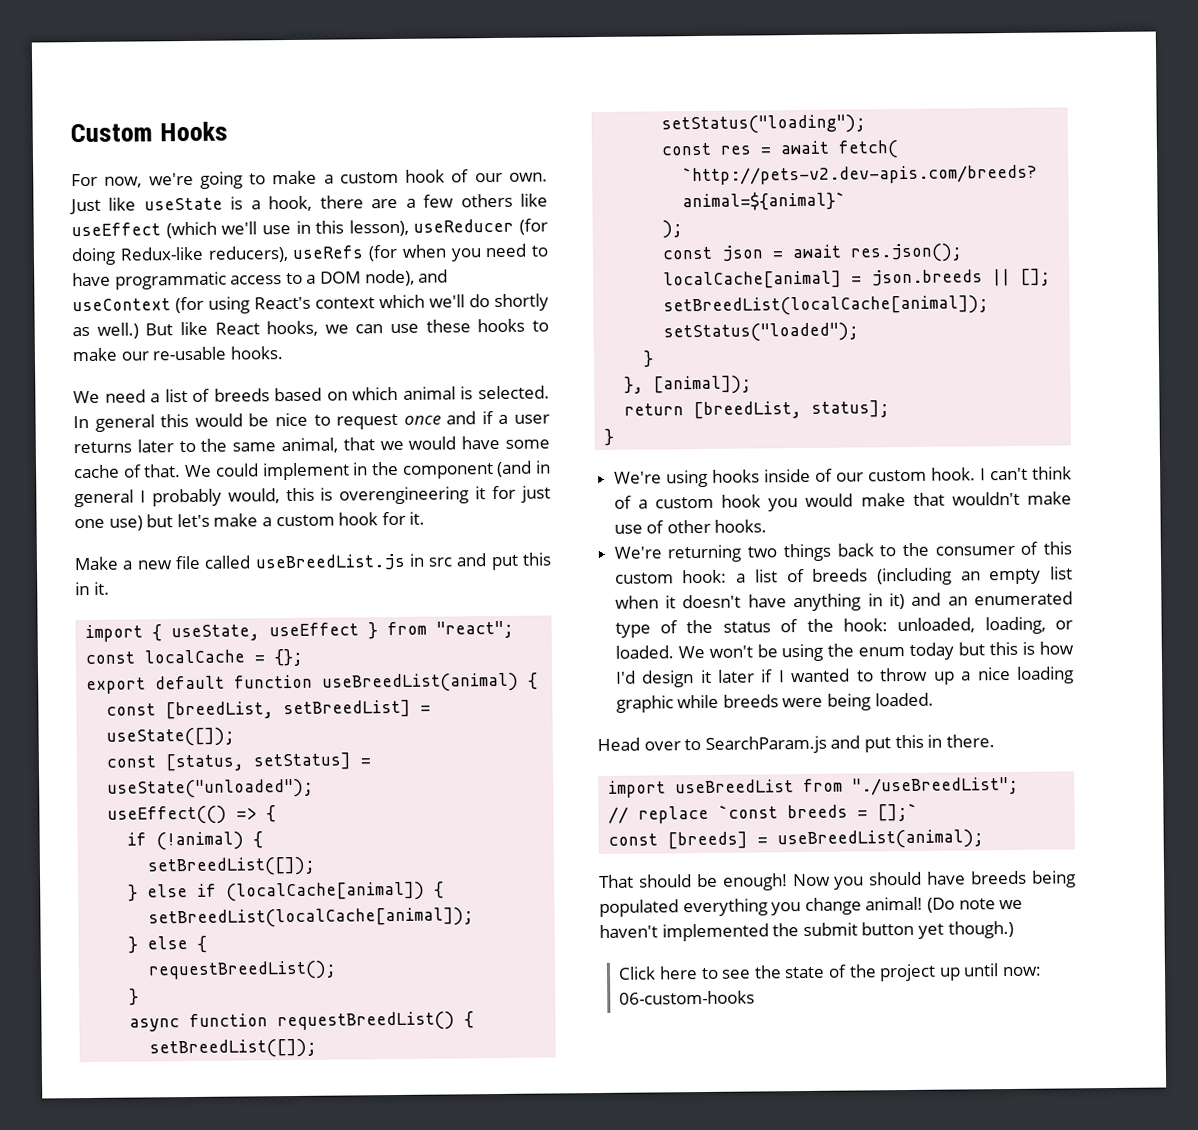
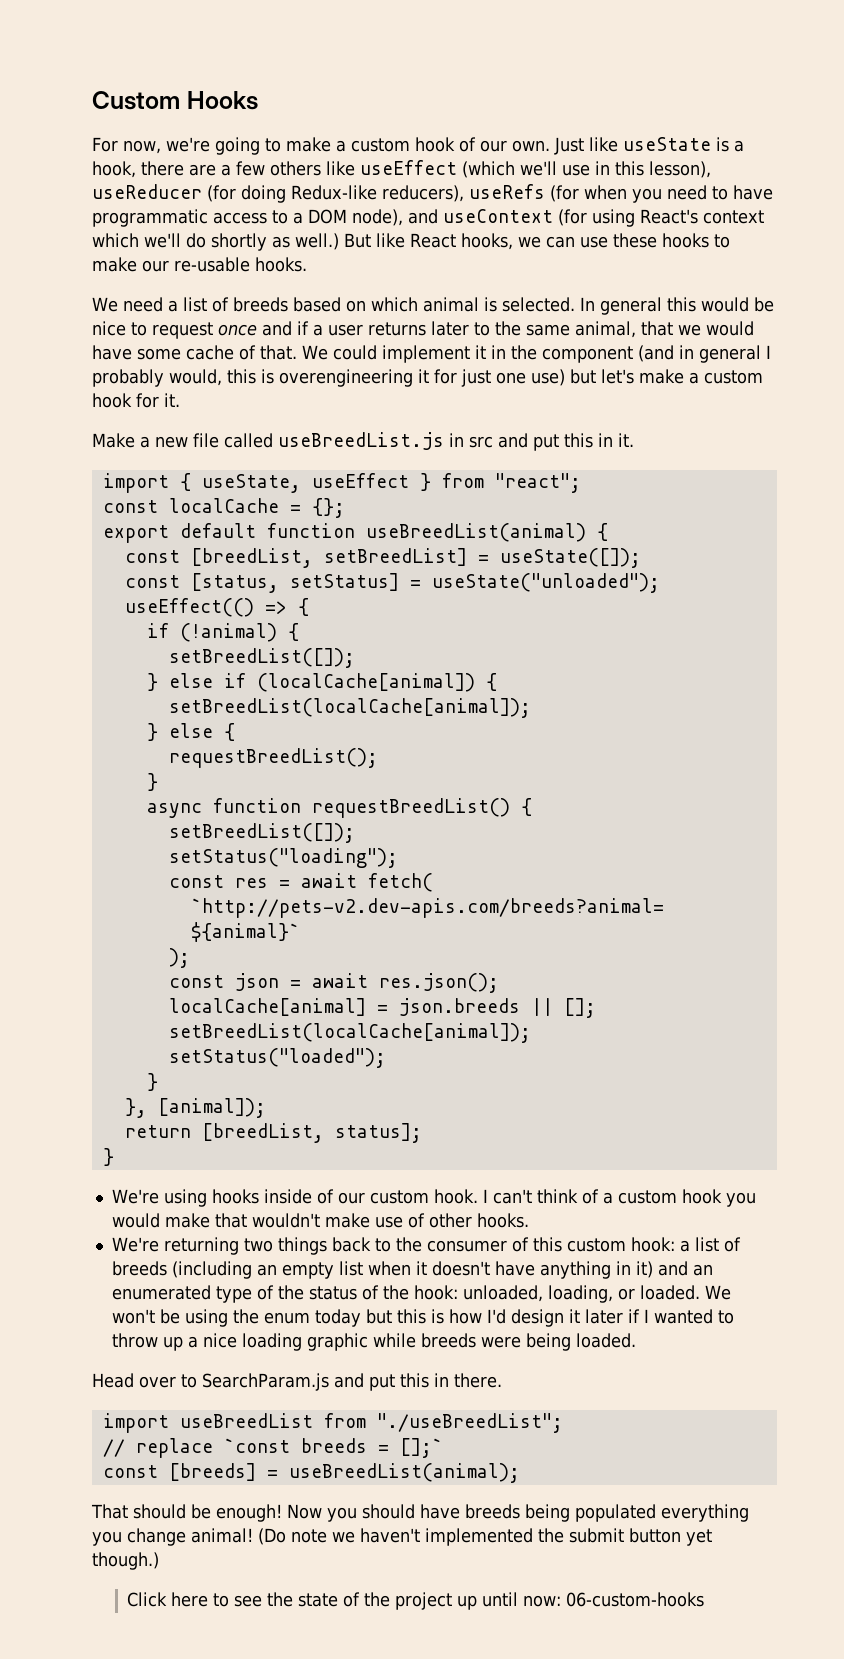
(350, 471) none -> [474,345,486,359] it

